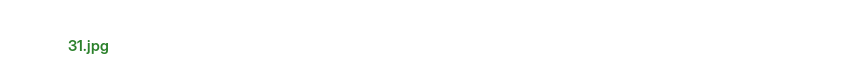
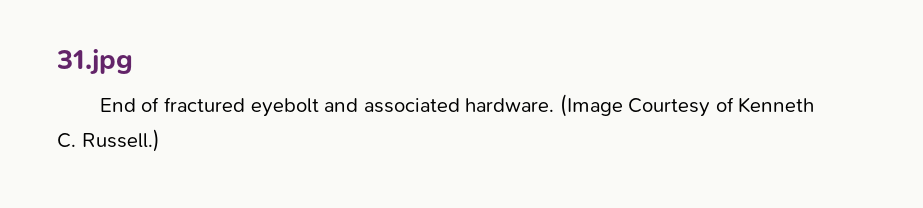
(109, 47) none -> [99,94,815,117] [57,129,160,152] // End of fractured eyebolt and associated hardware. (Image Courtesy of Kenneth C. Russell.)

